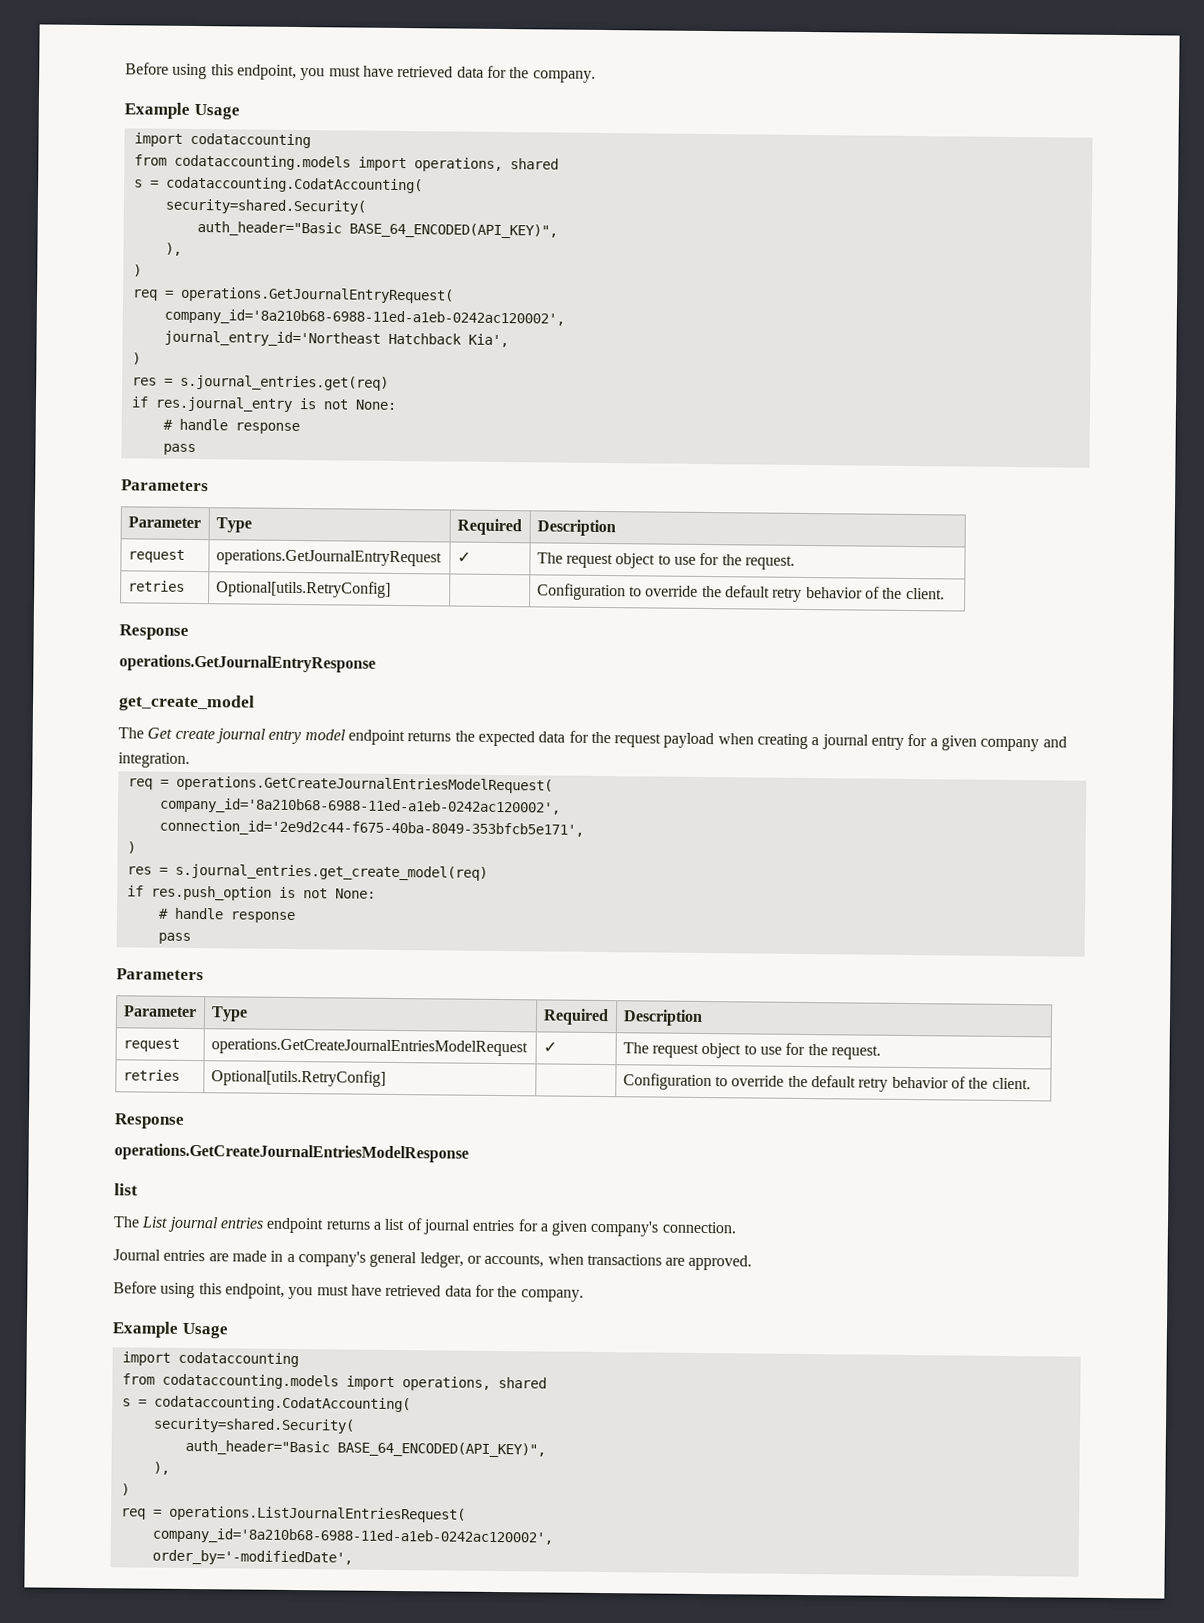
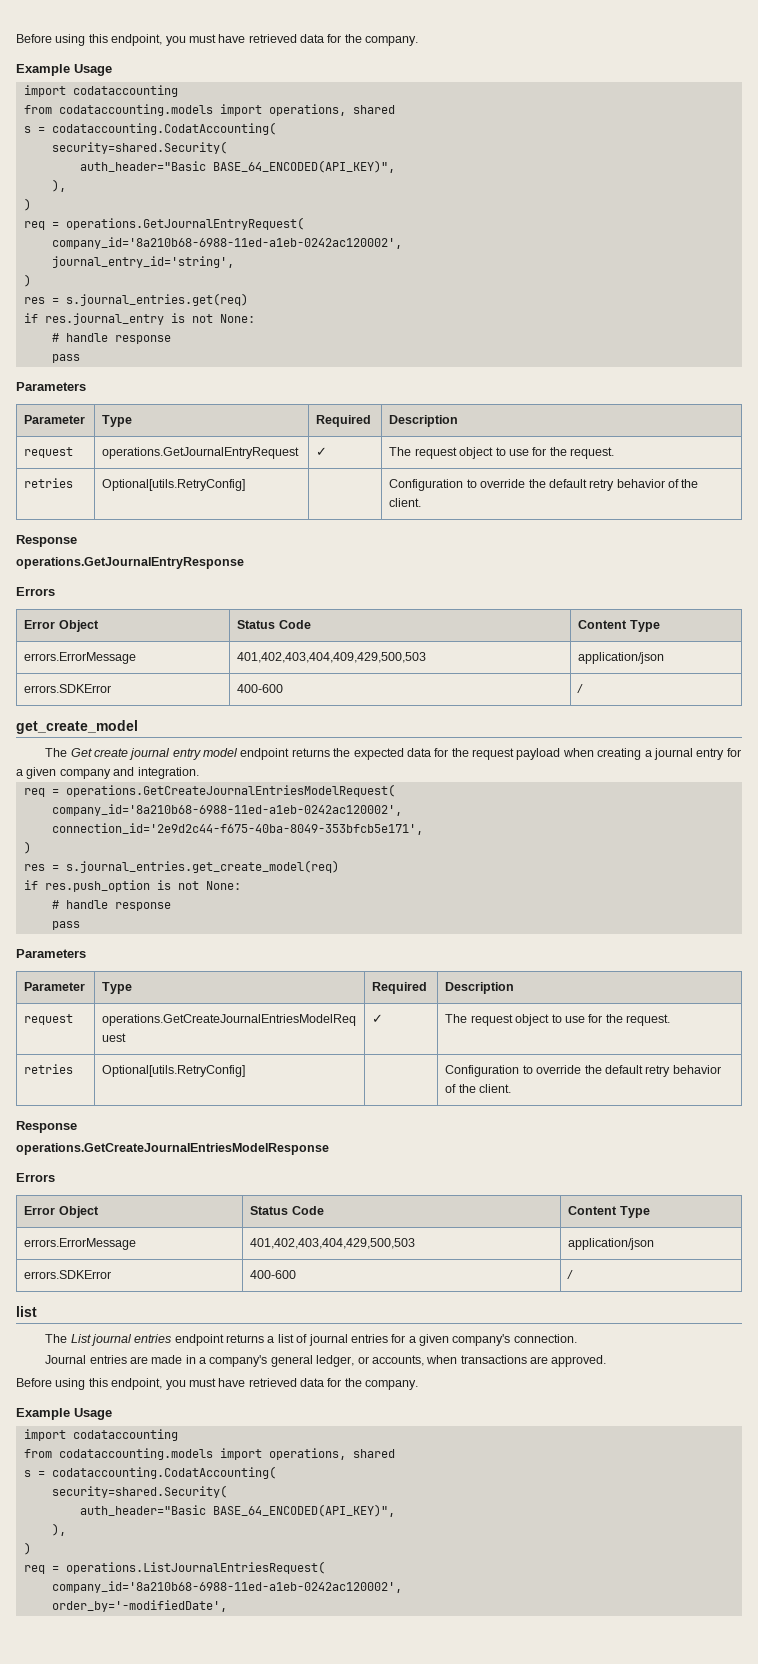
[163,330,509,348] journal_entry_id='Northeast Hatchback Kia', -> [51,256,234,268] journal_entry_id='string',
(376, 663) none -> [16,587,55,596] [24,620,99,632] [237,620,311,629] [578,620,660,632] [24,652,137,664] [237,652,427,663] [578,652,665,664] [24,684,112,693] [237,684,284,693] [577,684,584,693] // Errors // Error Object | Status Code | Content Type // errors.ErrorMessage | 401,402,403,404,409,429,500,503 | application/json // errors.SDKError | 400-600 | /
(469, 1153) none -> [16,1173,55,1182] [24,1206,99,1218] [250,1206,324,1215] [568,1206,650,1218] [24,1238,137,1250] [250,1238,416,1249] [568,1238,655,1250] [24,1270,112,1279] [250,1270,297,1279] [567,1270,574,1279] // Errors // Error Object | Status Code | Content Type // errors.ErrorMessage | 401,402,403,404,429,500,503 | application/json // errors.SDKError | 400-600 | /

